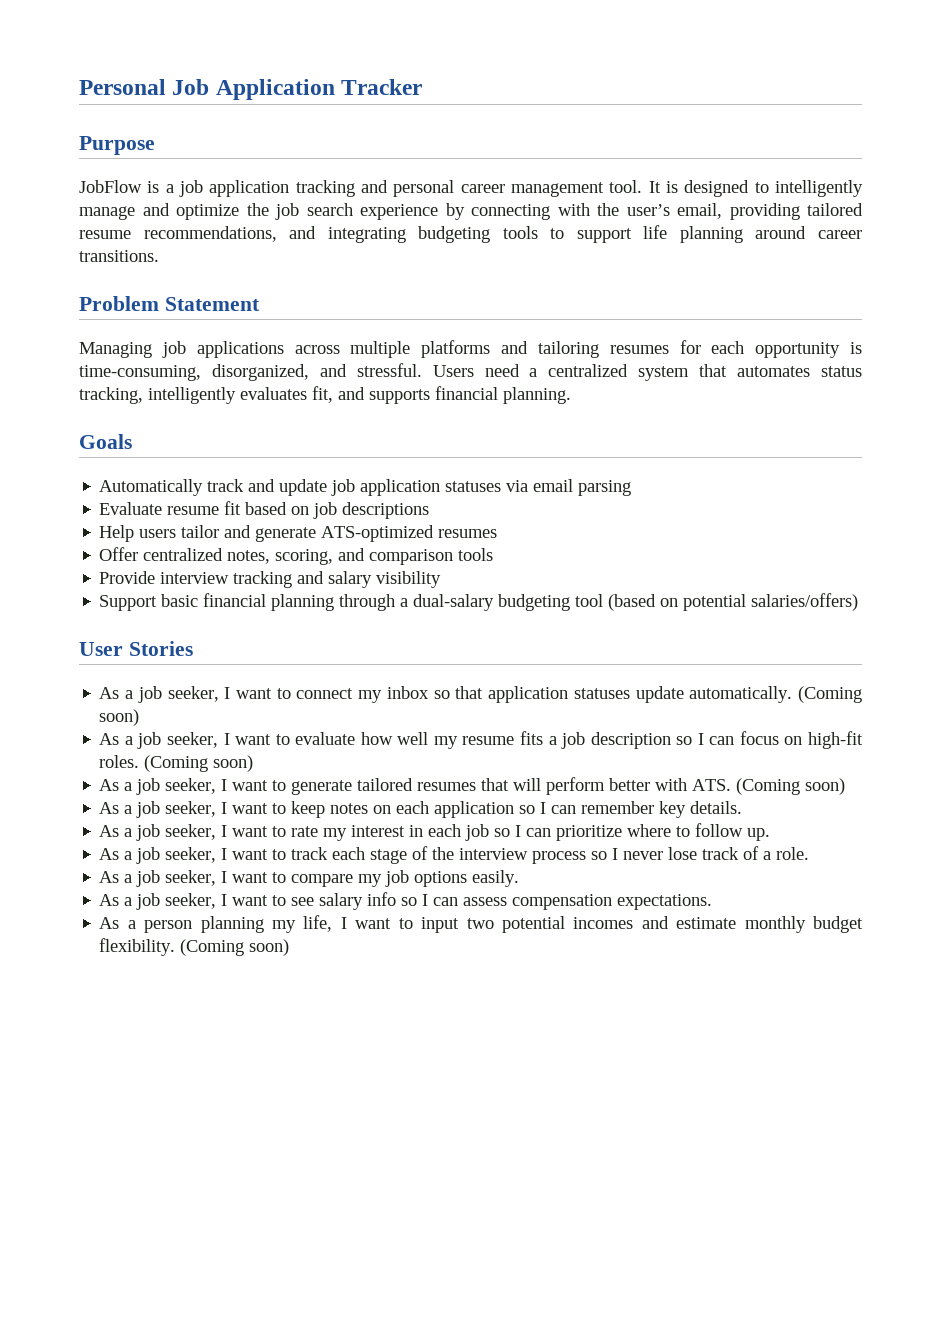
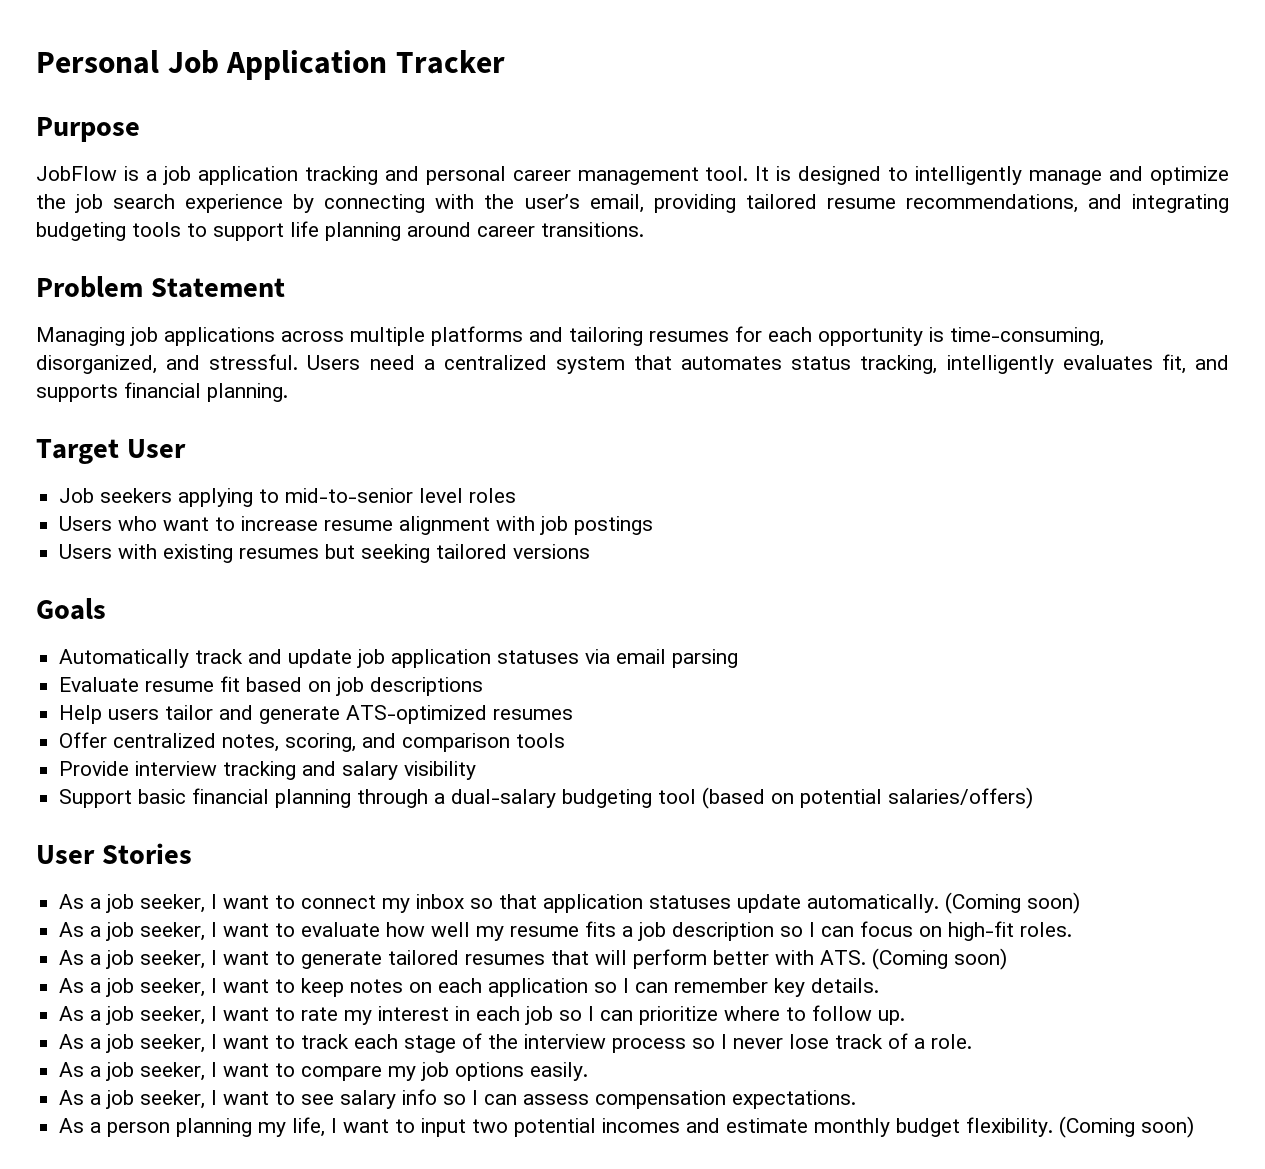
(571, 395) none -> [36,439,186,464] [59,488,517,507] [59,516,654,535] [59,544,591,563] // Target User // Job seekers applying to mid-to-senior level roles // Users who want to increase resume alignment with job postings // Users with existing resumes but seeking tailored versions
[144,755,254,772] (Coming soon) -> (1073, 929) none

